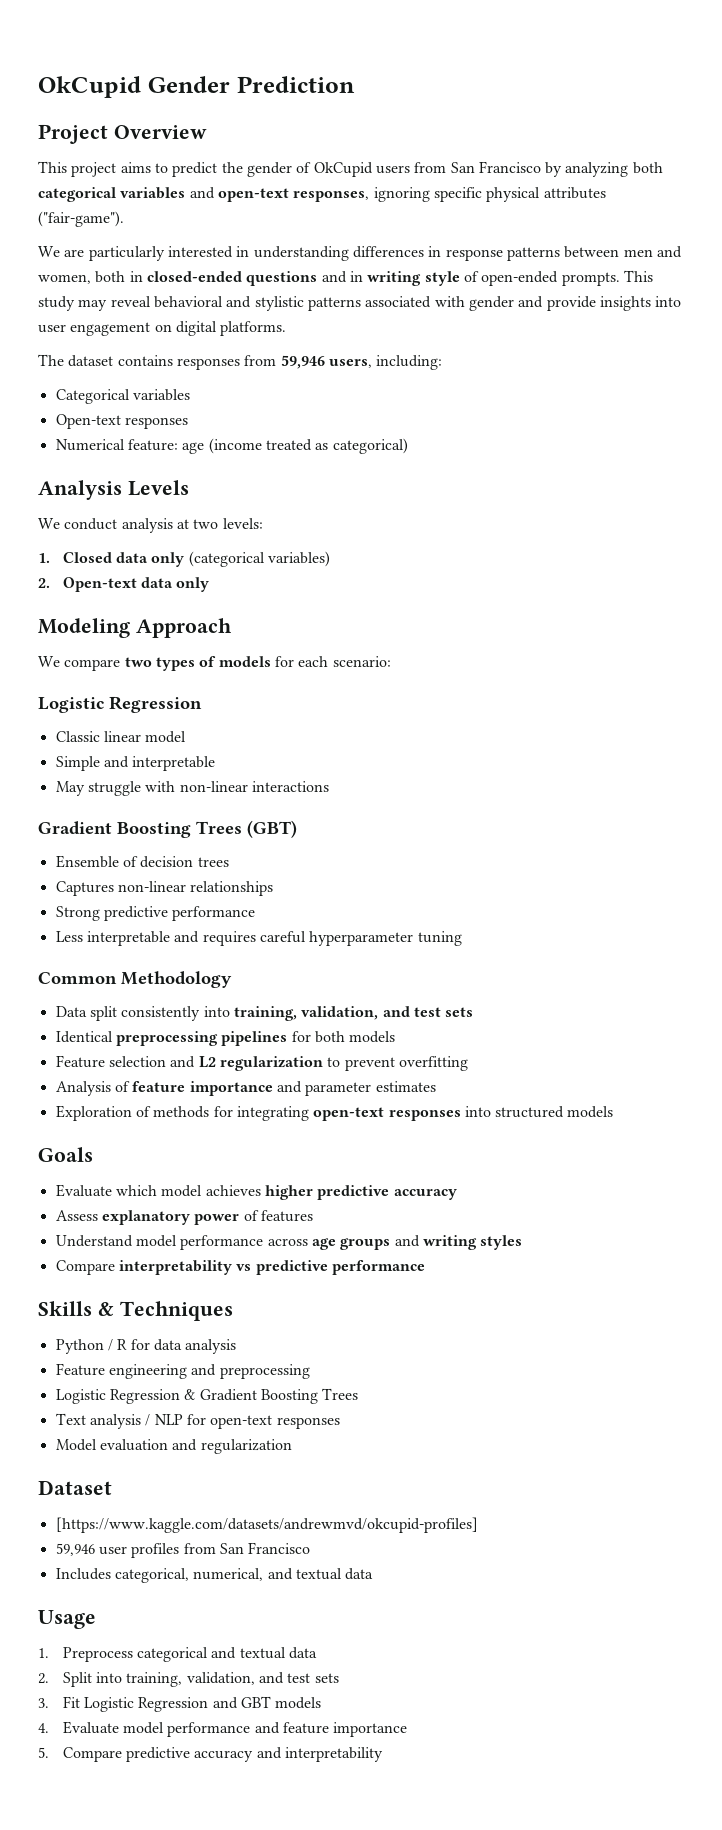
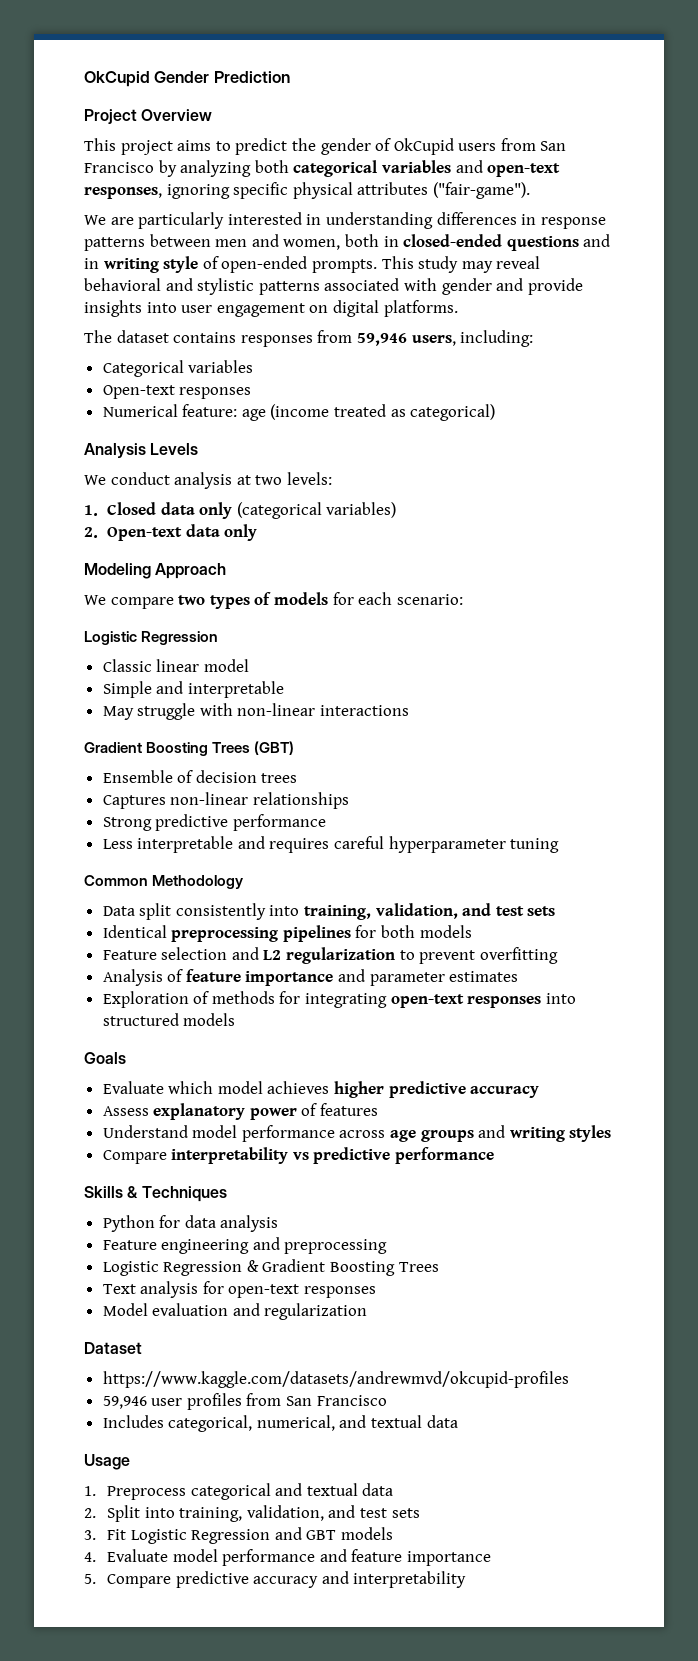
[107,1339,128,1351] / R -> (155, 1223) none
[145,1414,183,1426] / NLP -> (199, 1289) none
[55,1517,478,1533] [https://www.kaggle.com/datasets/andrewmvd/okcupid-profiles] -> [102,1371,569,1388] https://www.kaggle.com/datasets/andrewmvd/okcupid-profiles

